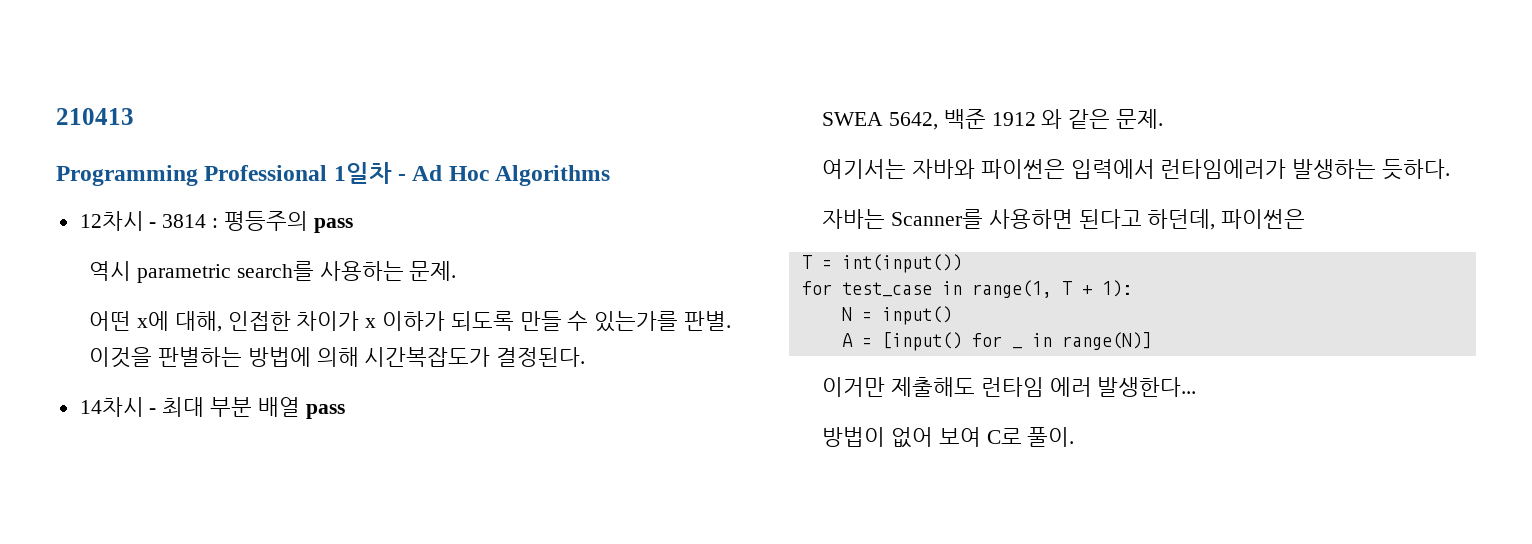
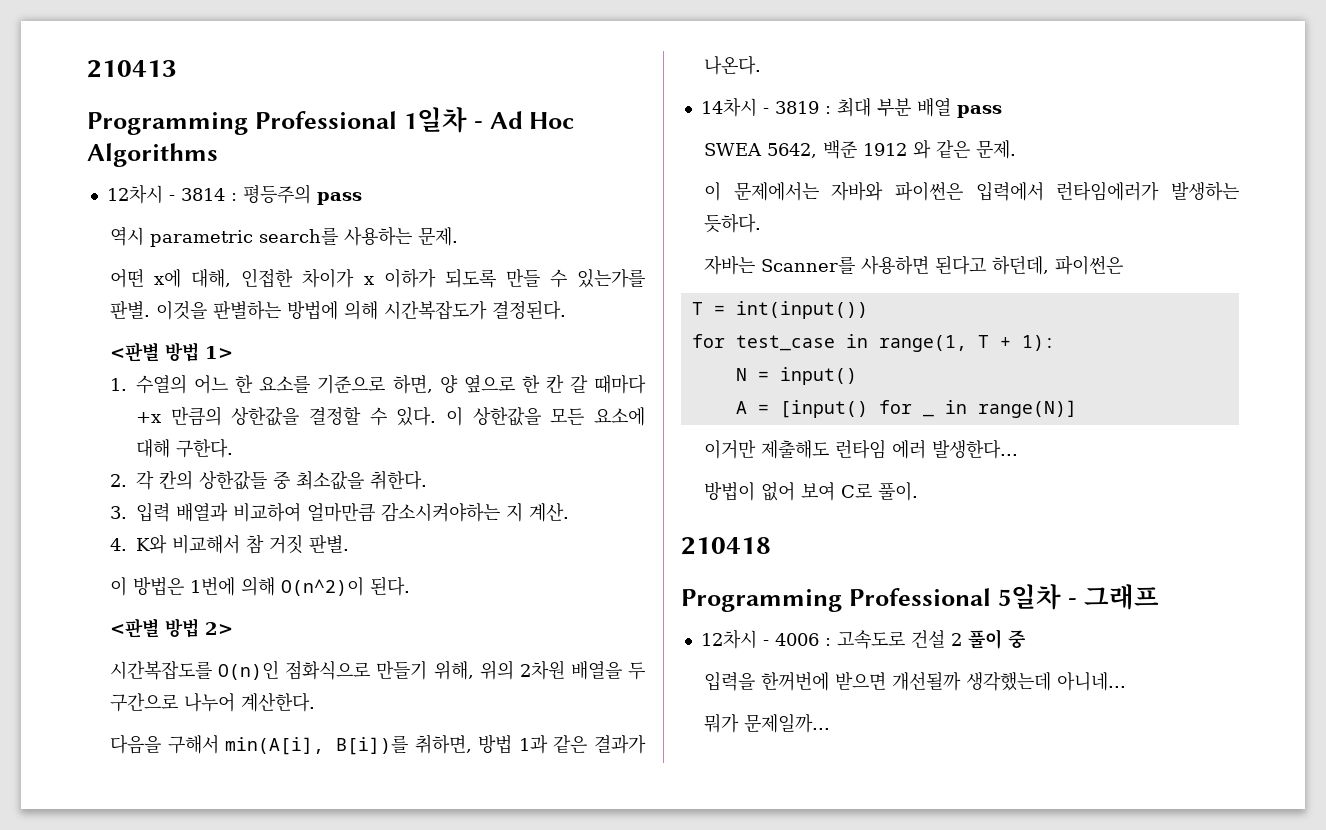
(586, 357) none -> [110,342,234,362] [110,374,647,394] [136,406,646,426] [136,438,234,458] [110,470,428,490] [110,502,570,522] [110,534,350,554] [110,576,411,596] [110,618,234,638] [110,660,645,680] [110,692,316,712] [110,734,646,755] [704,55,762,75] // <판별 방법 1> // 1. 수열의 어느 한 요소를 기준으로 하면, 양 옆으로 한 칸 갈 때마다 +x 만큼의 상한값을 결정할 수 있다. 이 상한값을 모든 요소에 대해 구한다. // 2. 각 칸의 상한값들 중 최소값을 취한다. // 3. 입력 배열과 비교하여 얼마만큼 감소시켜야하는 지 계산. // 4. K와 비교해서 참 거짓 판별. // 이 방법은 1번에 의해 O(n^2)이 된다. // <판별 방법 2> // 시간복잡도를 O(n)인 점화식으로 만들기 위해, 위의 2차원 배열을 두 구간으로 나누어 계산한다. // 다음을 구해서 min(A[i], B[i])를 취하면, 방법 1과 같은 결과가 나온다.
(157, 411) none -> [774,101,831,114] 3819 :
[822,159,907,179] 여기서는 -> [704,182,819,201] 이 문제에서는
(1075, 437) none -> [681,537,771,555] [681,584,1159,612] [700,629,1026,649] [704,672,1127,691] [704,714,831,733] // 210418 // Programming Professional 5일차 - 그래프 // 12차시 - 4006 : 고속도로 건설 2 풀이 중 // 입력을 한꺼번에 받으면 개선될까 생각했는데 아니네... // 뭐가 문제일까...

